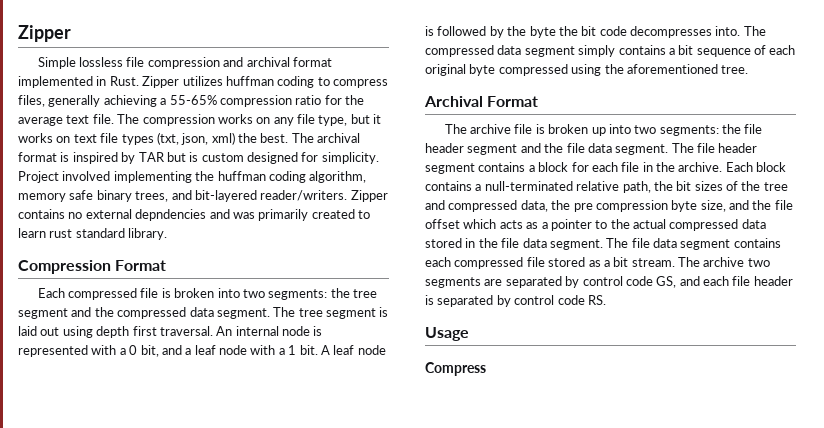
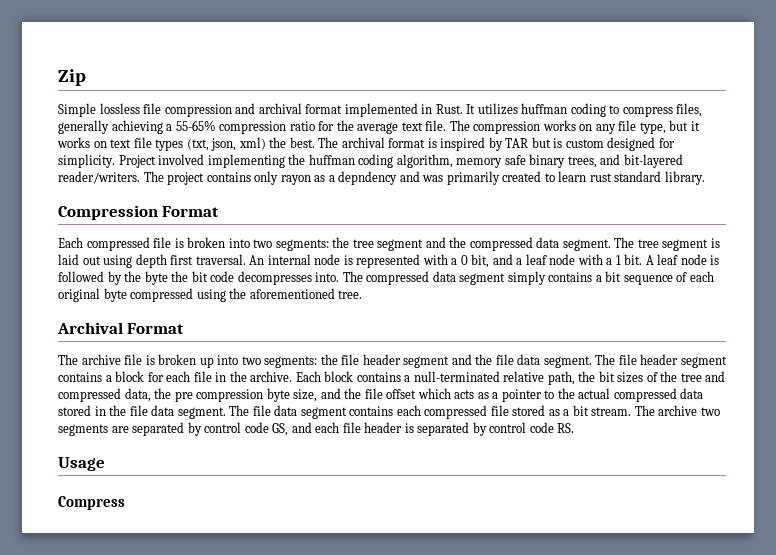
[18,25,71,42] Zipper -> [58,69,86,86] Zip
[142,76,180,88] Zipper -> [466,104,476,114] It
[350,190,388,202] [18,209,207,221] Zipper contains no external depndencies -> [143,171,398,185] The project contains only rayon as a depndency

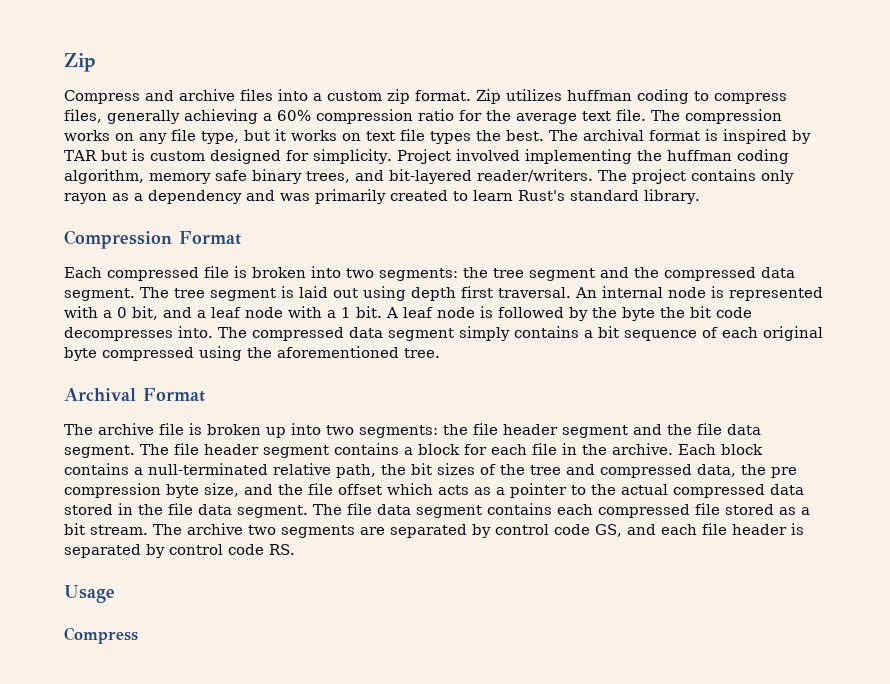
[58,103,476,117] Simple lossless file compression and archival format implemented in Rust. It -> [64,89,501,104] Compress and archive files into a custom zip format. Zip
[175,120,216,131] 55-65% -> [277,110,311,121] 60%
[186,137,266,151] (txt, json, xml) -> (471, 137) none
[338,171,398,185] depndency -> [148,190,242,204] dependency
[589,173,612,182] rust -> [518,190,565,201] Rust's

